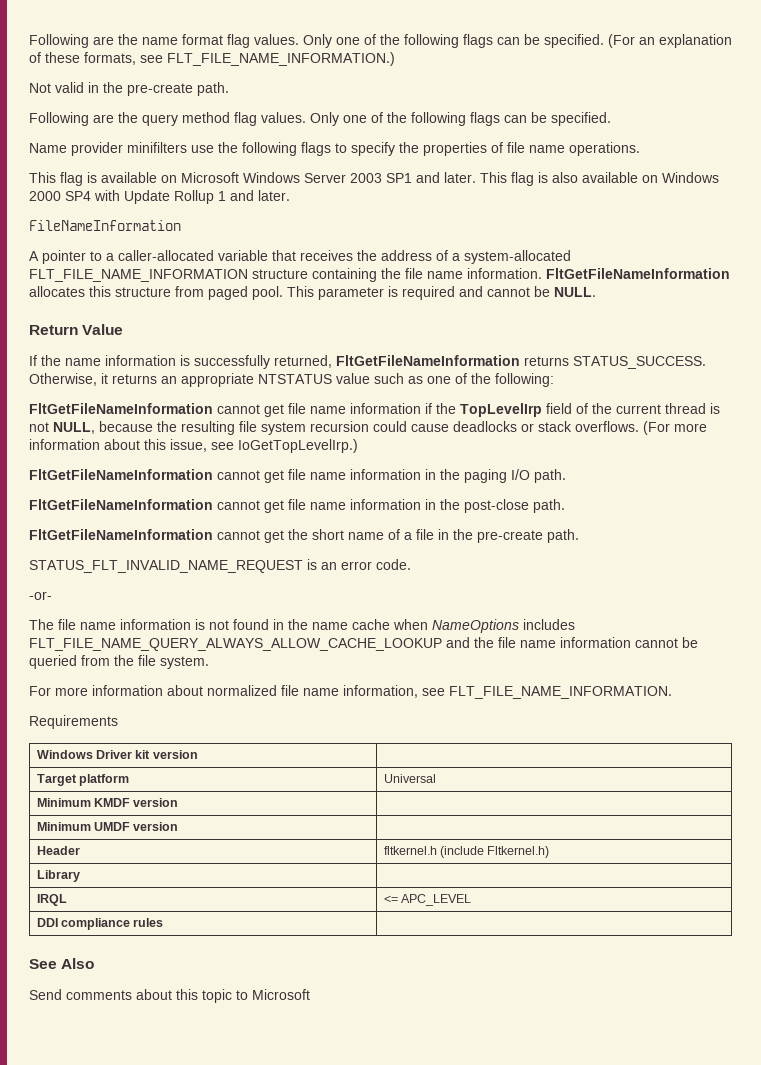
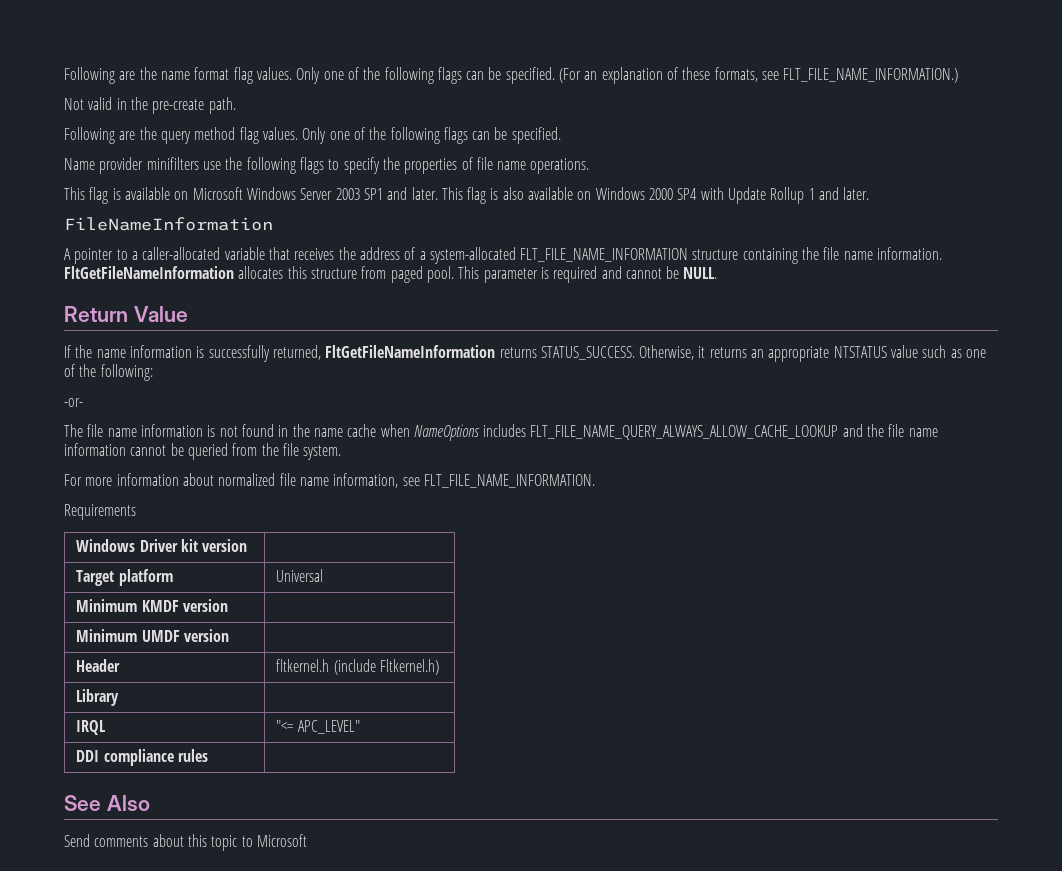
[29,403,720,417] [29,421,707,435] [29,439,358,453] [29,469,566,483] [29,499,565,513] [29,529,579,543] [29,559,411,573] // FltGetFileNameInformation cannot get file name information if the TopLevelIrp field of the current thread is not NULL, because the resulting file system recursion could cause deadlocks or stack overflows. (For more information about this issue, see IoGetTopLevelIrp.) // FltGetFileNameInformation cannot get file name information in the paging I/O path. // FltGetFileNameInformation cannot get file name information in the post-close path. // FltGetFileNameInformation cannot get the short name of a file in the pre-create path. // STATUS_FLT_INVALID_NAME_REQUEST is an error code. -> (153, 372) none
[383,894,472,906] <= APC_LEVEL -> [276,720,360,734] "<= APC_LEVEL"

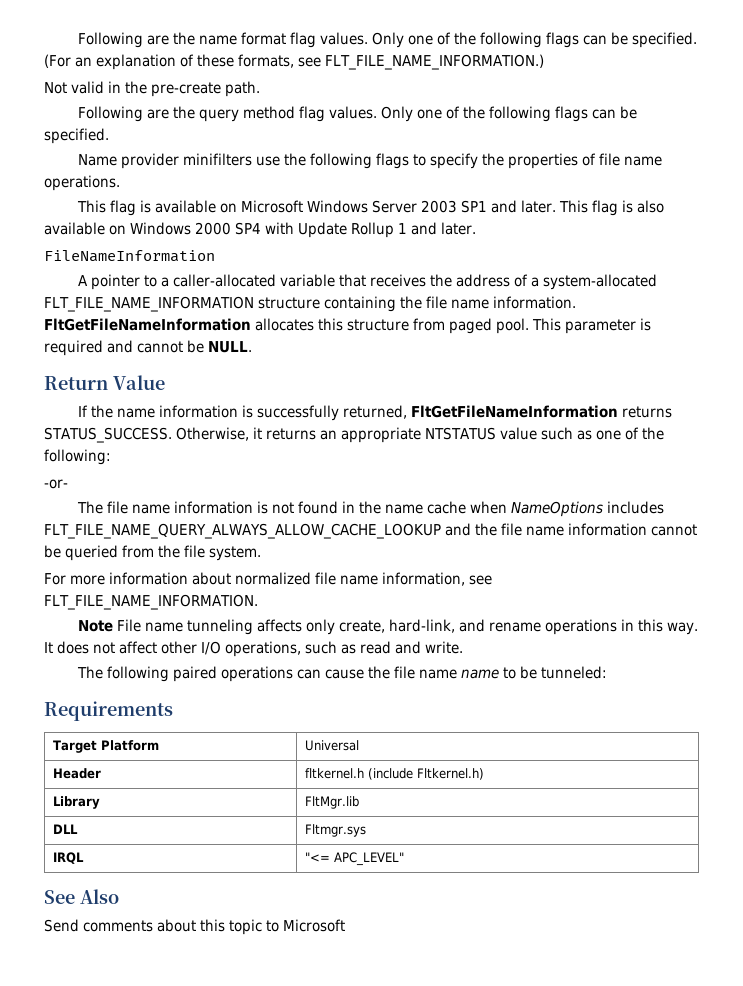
[64,504,136,520] [76,539,248,552] Requirements // Windows Driver kit version | -> [78,619,699,635] [44,641,463,657] [77,666,608,682] [44,701,173,721] Note File name tunneling affects only create, hard-link, and rename operations in this way. It does not affect other I/O operations, such as read and write. // The following paired operations can cause the file name name to be tunneled: // Requirements
[118,569,173,586] platform -> [100,740,159,751] Platform
[76,599,228,612] [76,629,229,642] // Minimum KMDF version | // Minimum UMDF version | -> (359, 745) none
(120, 697) none -> [304,796,359,809] [52,824,78,834] [304,824,366,837] FltMgr.lib // DLL | Fltmgr.sys
[76,749,208,766] // DDI compliance rules | -> (404, 859) none

